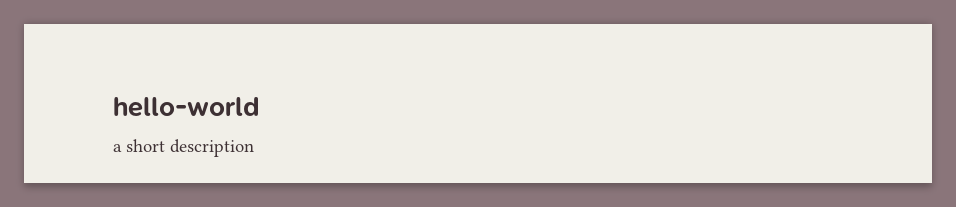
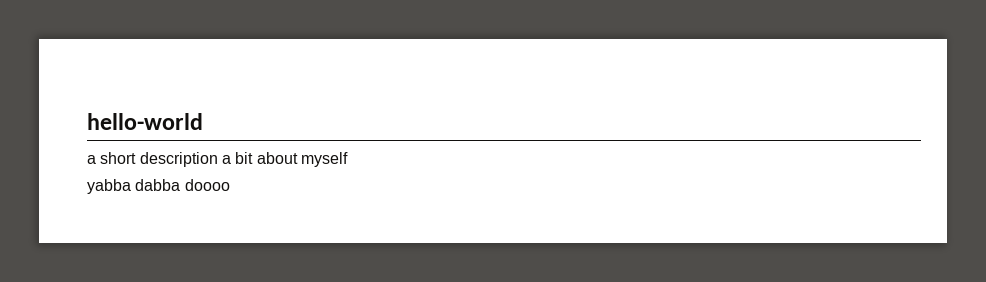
(254, 148) none -> [221,152,348,167] [87,179,230,194] a bit about myself // yabba dabba doooo

